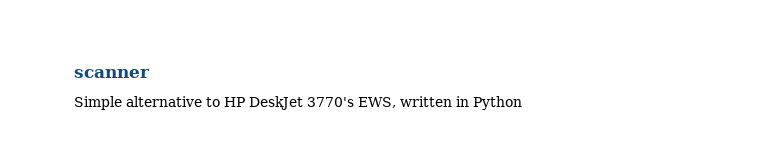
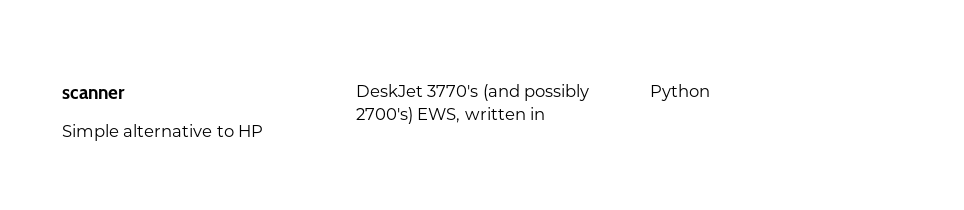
(354, 102) none -> [482,84,590,101] [356,107,413,124] (and possibly 2700's)

